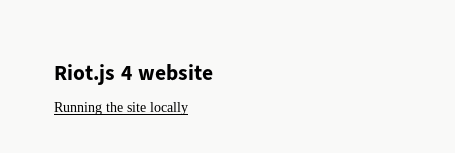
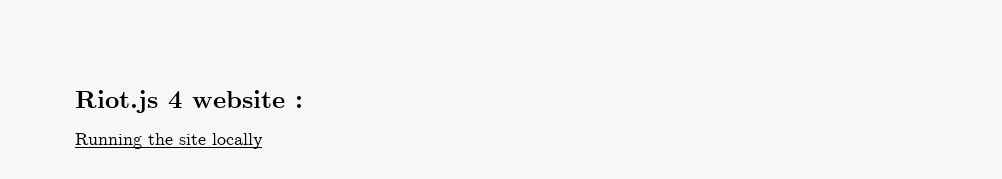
(213, 72) none -> [295,96,303,108] :

